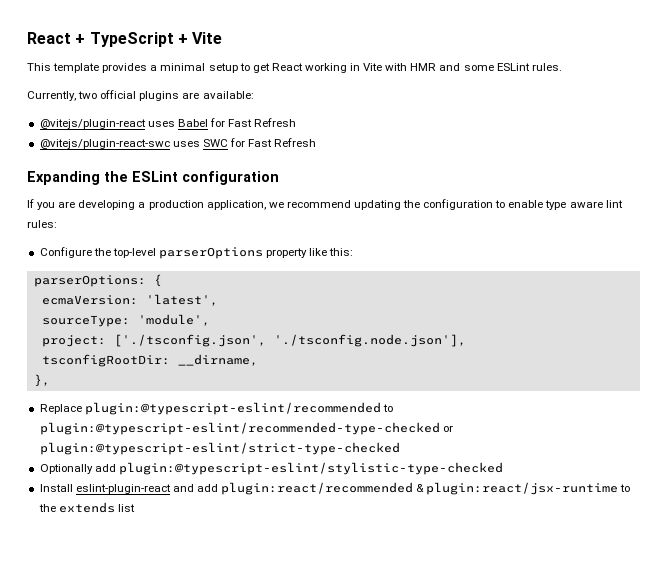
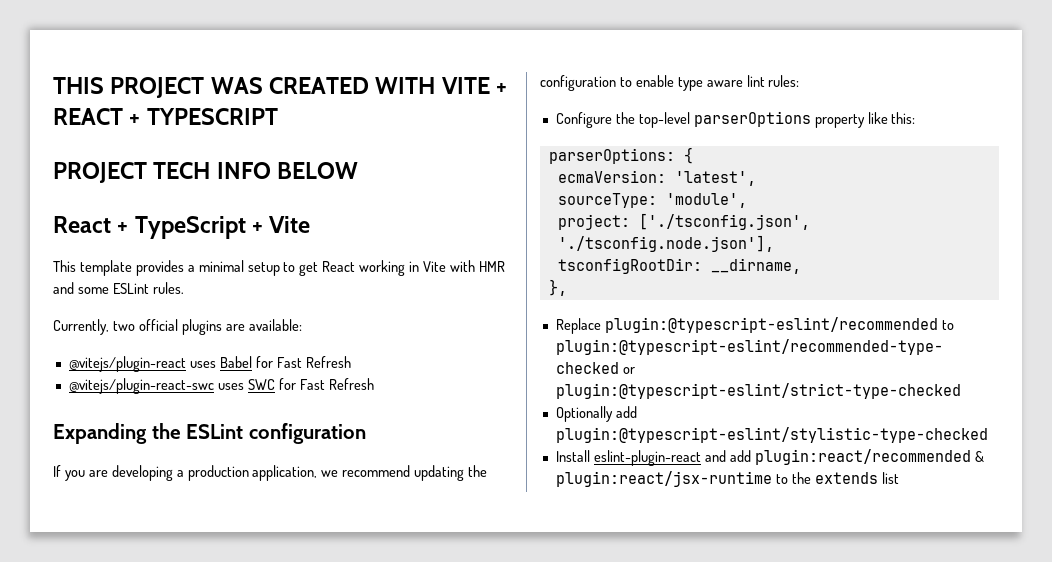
(27, 38) none -> [53,77,508,98] [53,108,278,125] [53,162,359,183] THIS PROJECT WAS CREATED WITH VITE + REACT + TYPESCRIPT // PROJECT TECH INFO BELOW //

